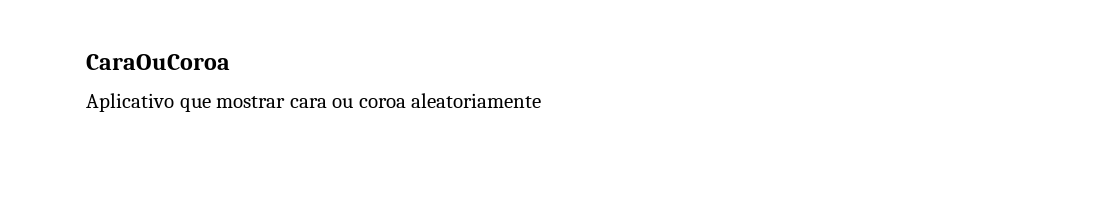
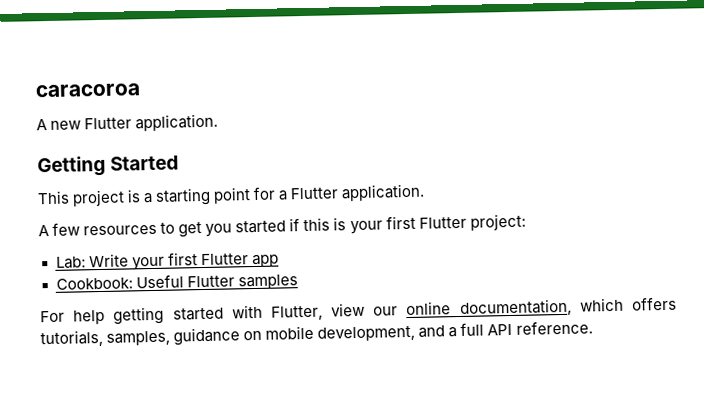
[86,54,230,70] [86,93,542,112] CaraOuCoroa // Aplicativo que mostrar cara ou coroa aleatoriamente -> [35,83,140,98] [36,113,219,132] [37,155,180,178] [37,183,426,207] [38,213,526,238] [55,252,279,271] [55,274,298,290] [40,296,678,325] [40,320,593,348] caracoroa // A new Flutter application. // Getting Started // This project is a starting point for a Flutter application. // A few resources to get you started if this is your first Flutter project: // Lab: Write your first Flutter app // Cookbook: Useful Flutter samples // For help getting started with Flutter, view our online documentation, which offers tutorials, samples, guidance on mobile development, and a full API reference.

